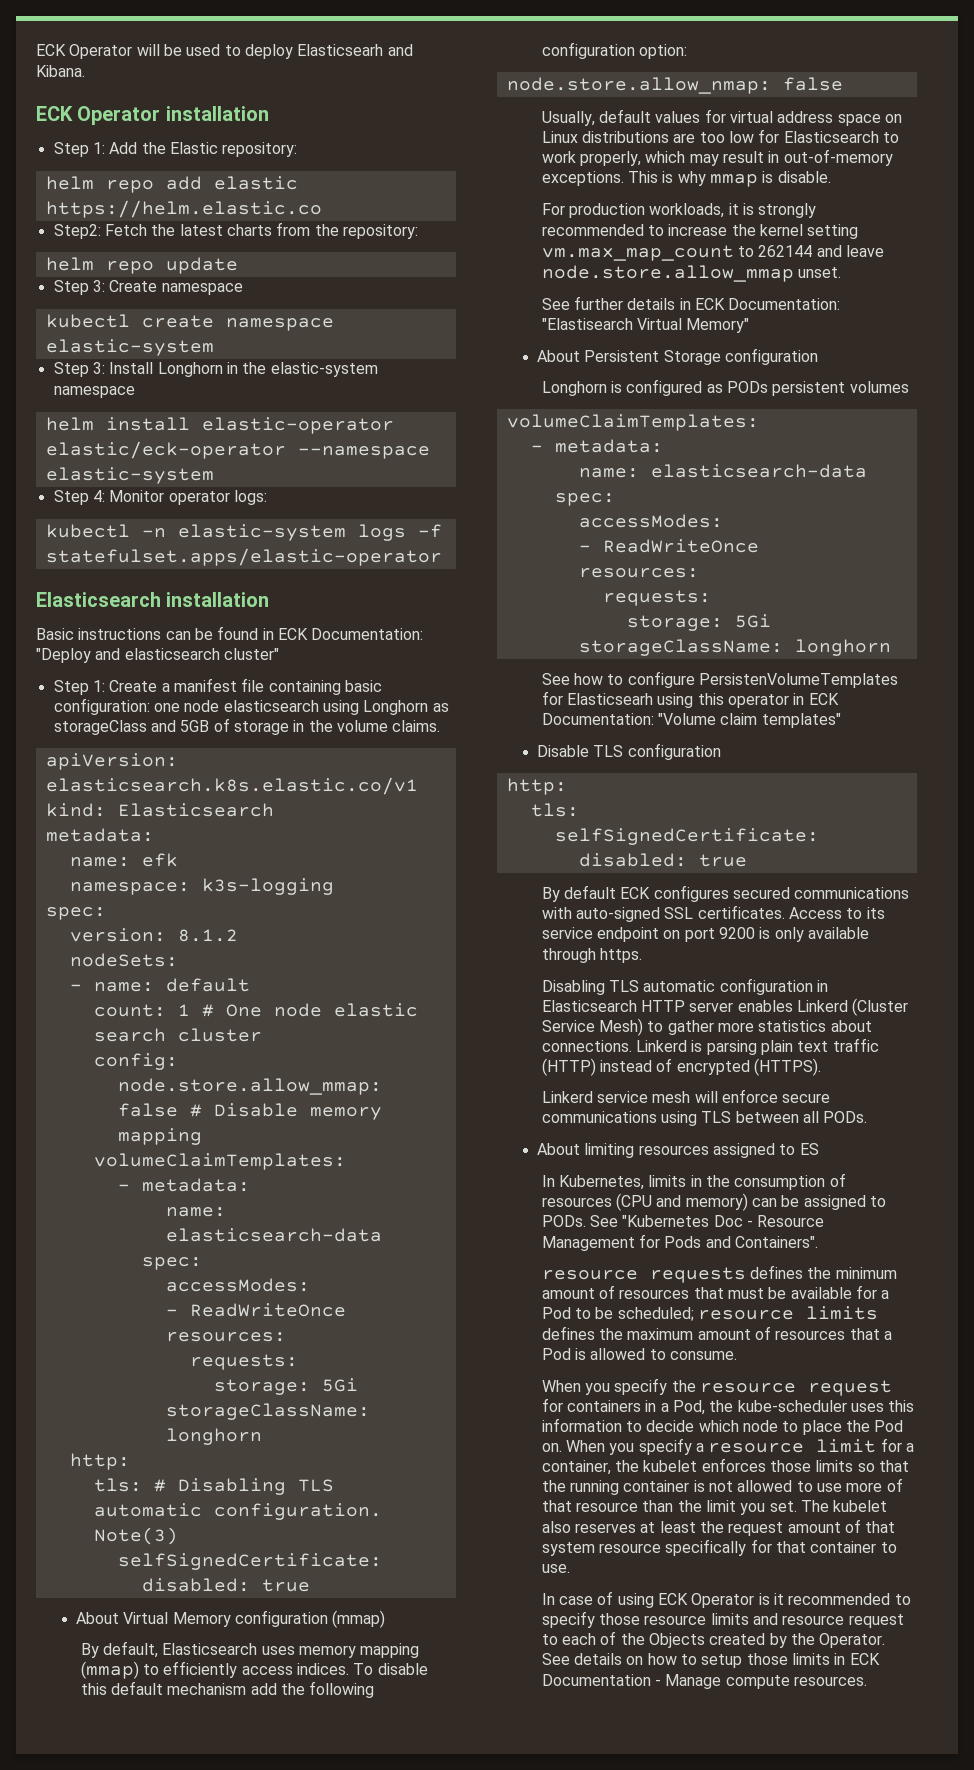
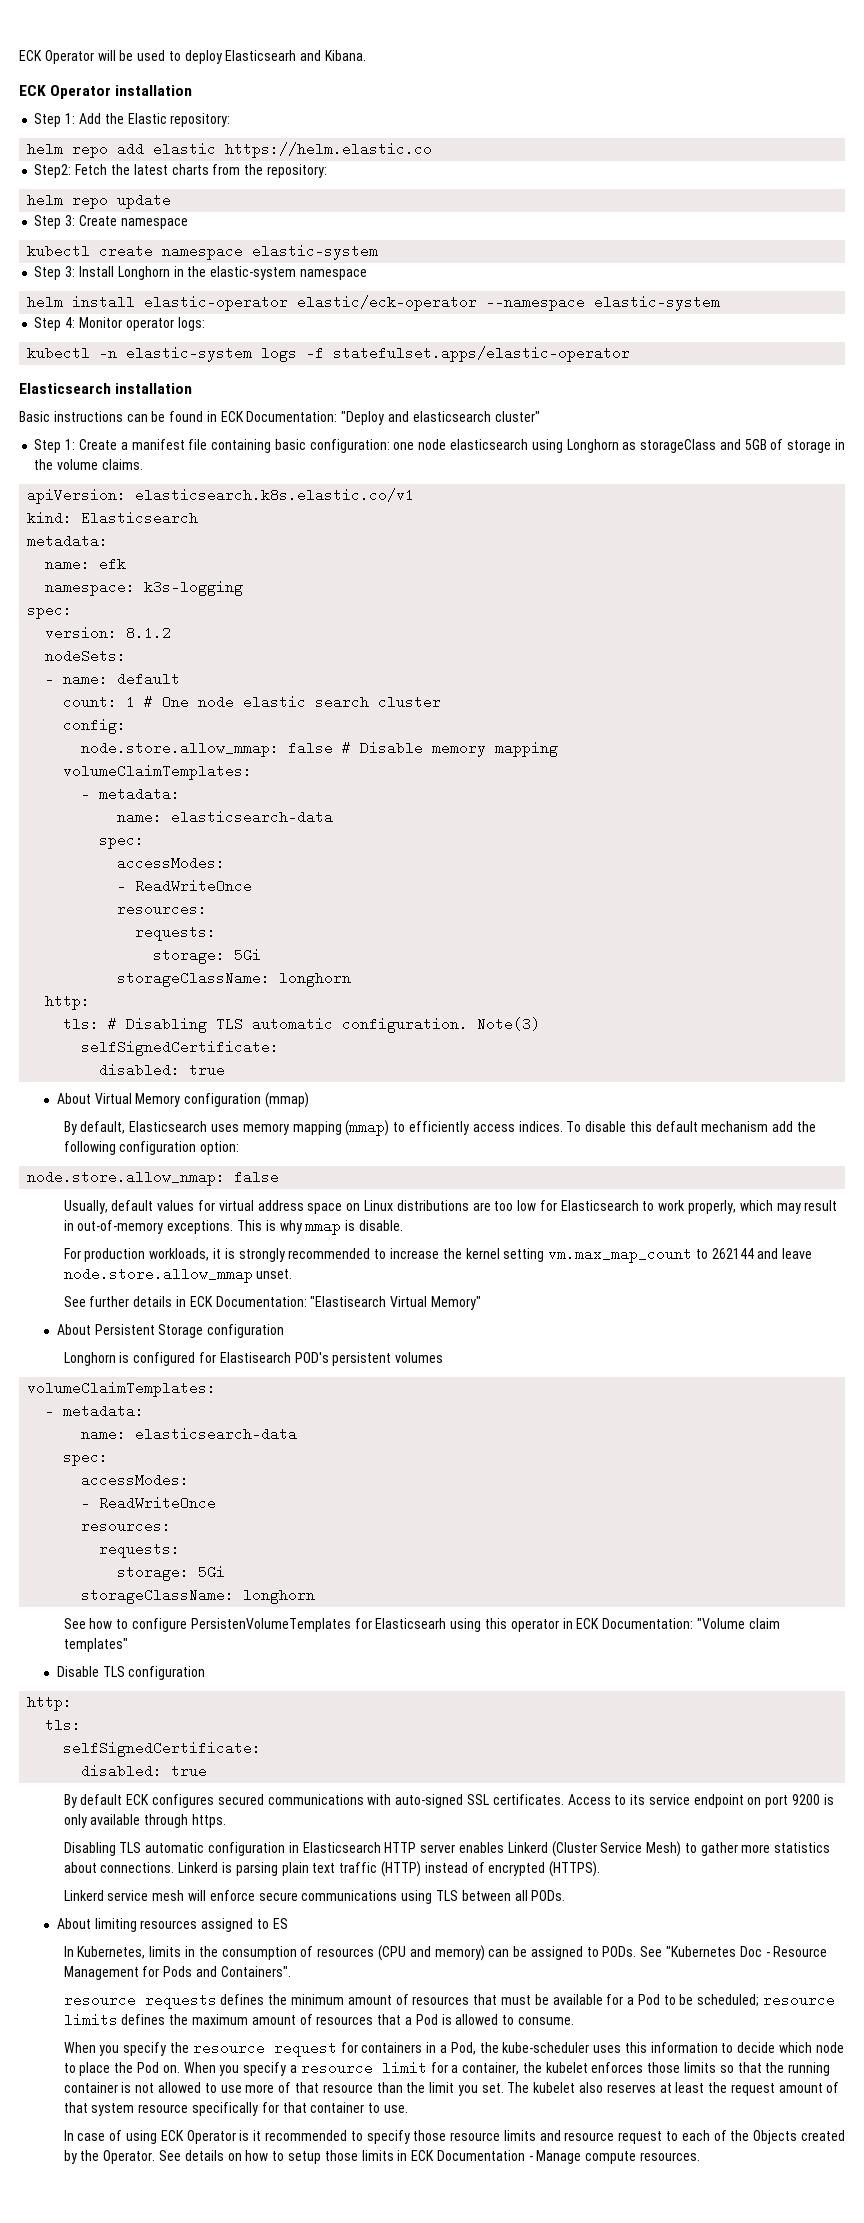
[706,381,768,393] as PODs -> [199,1352,329,1363] for Elastisearch POD's

